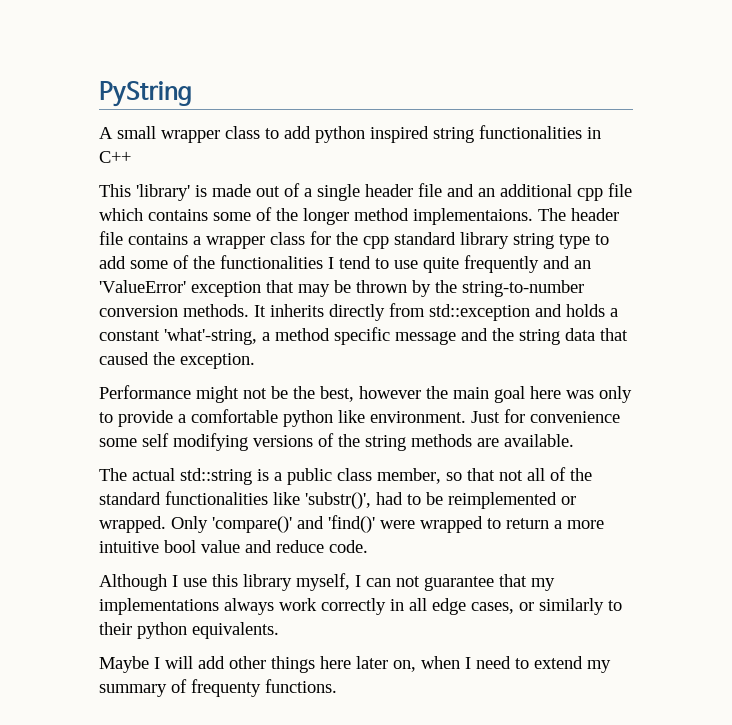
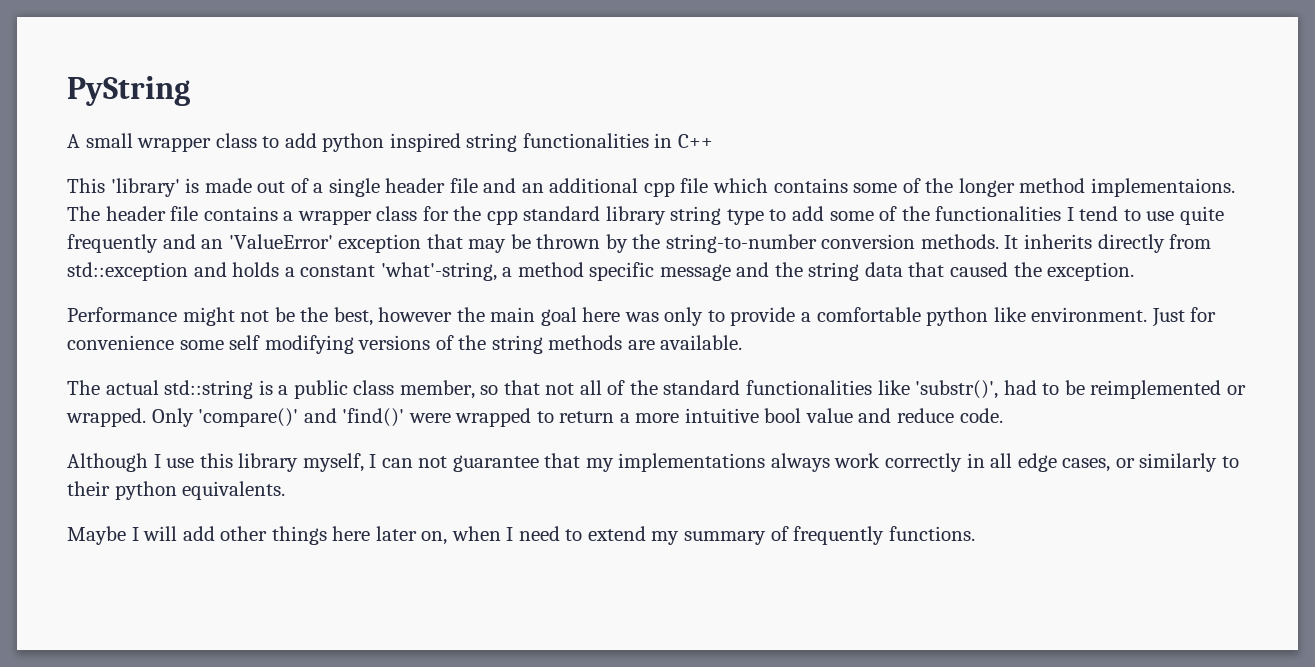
[191,679,261,697] frequenty -> [793,526,885,545] frequently

